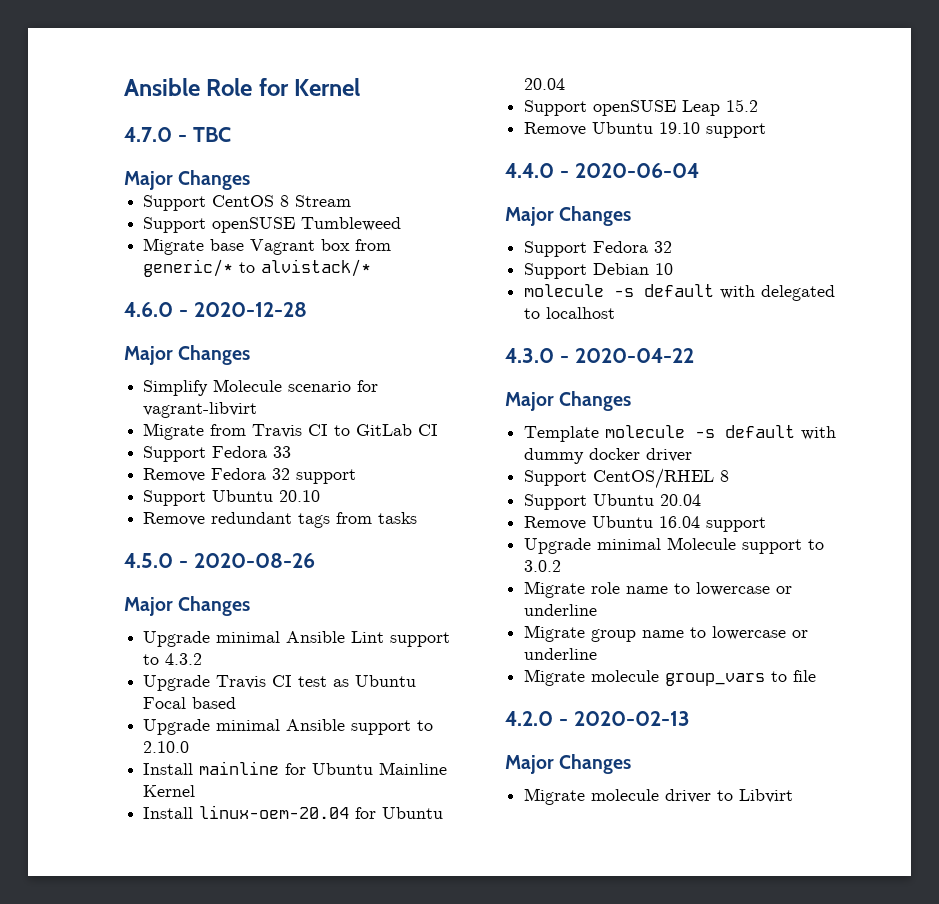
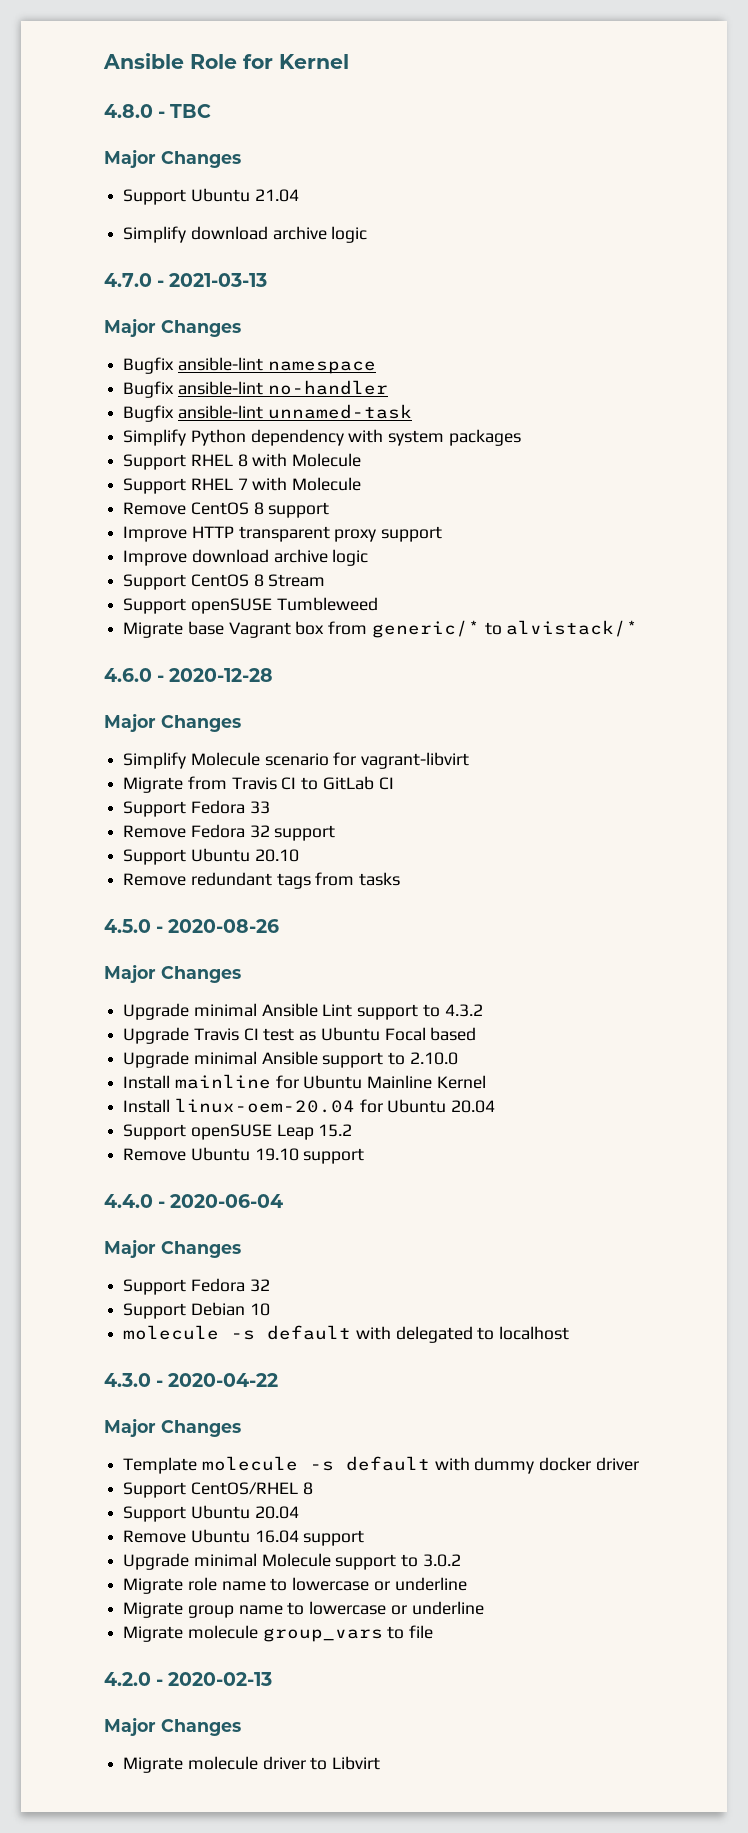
[124,127,172,142] 4.7.0 -> [104,104,153,118] 4.8.0
(251, 180) none -> [123,188,299,205] [123,226,368,243] [104,273,268,287] [104,318,241,337] [123,357,376,374] [123,380,388,398] [123,404,412,422] [123,429,521,446] [123,453,362,470] [123,477,362,494] [123,502,330,518] [123,526,443,542] [123,549,369,566] // Support Ubuntu 21.04 // Simplify download archive logic // 4.7.0 - 2021-03-13 // Major Changes // Bugfix ansible-lint namespace // Bugfix ansible-lint no-handler // Bugfix ansible-lint unnamed-task // Simplify Python dependency with system packages // Support RHEL 8 with Molecule // Support RHEL 7 with Molecule // Remove CentOS 8 support // Improve HTTP transparent proxy support // Improve download archive logic

